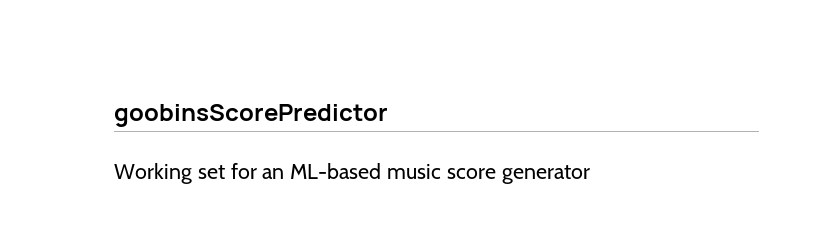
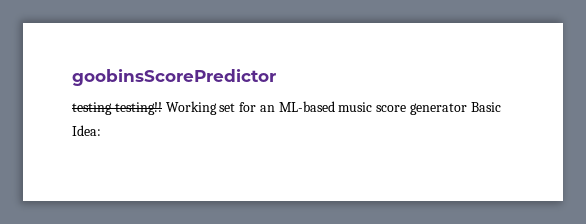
(388, 115) none -> [72,102,162,115] testing testing!!
(590, 174) none -> [470,102,501,112] [72,125,101,136] Basic Idea:

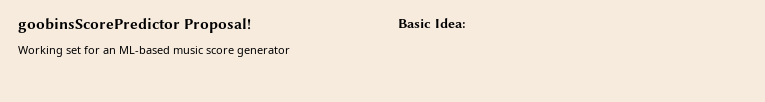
[72,102,162,115] // testing testing!! -> [184,18,252,33] Proposal! //
(468, 109) none -> (290, 51) //

